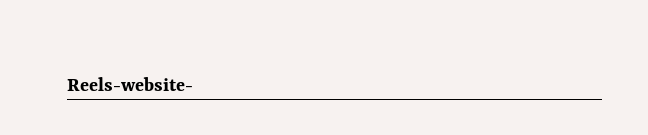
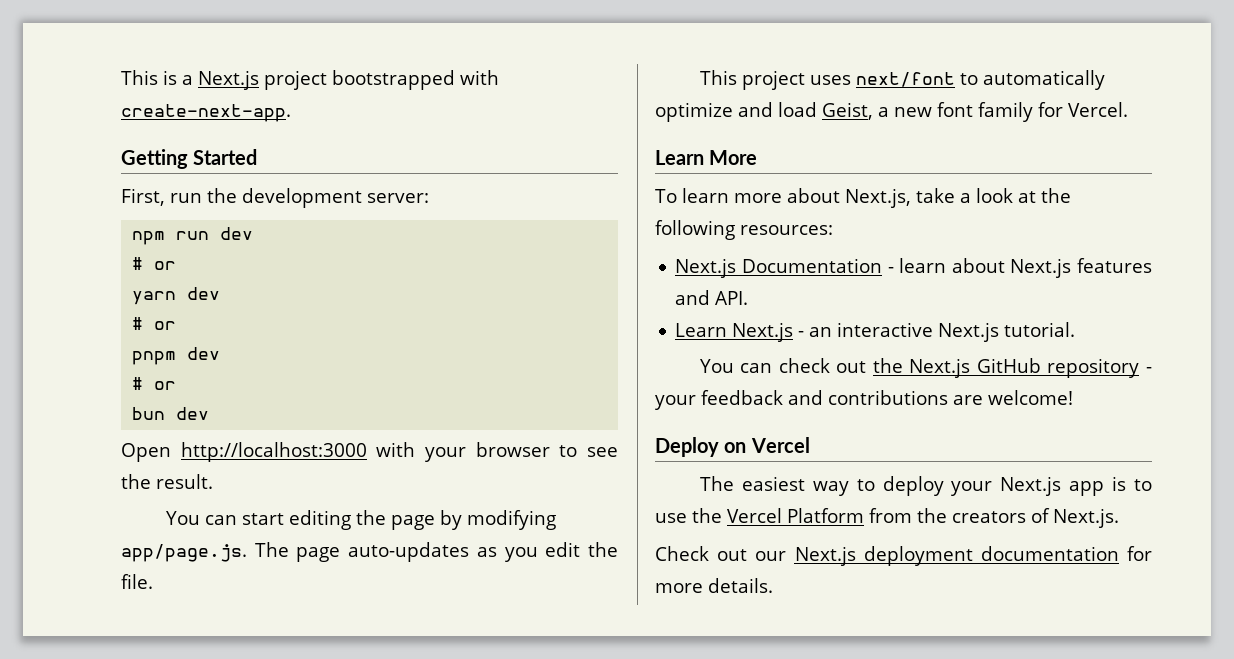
[67,77,193,91] Reels-website- -> [121,70,499,90] [121,104,291,122] [121,149,258,169] [121,188,429,208] [132,227,254,245] [132,257,177,270] [132,287,221,305] [132,317,177,330] [132,347,221,365] [132,377,177,390] [132,407,210,420] [121,442,619,462] [121,474,213,489] [165,510,556,530] [121,542,618,562] [121,574,153,589] [699,70,1105,90] [655,102,1128,122] [655,150,758,165] [655,188,1071,208] [655,220,833,240] [675,258,1152,278] [675,290,749,305] [675,322,1076,342] [699,358,1152,378] [655,390,1073,410] [655,437,810,457] [699,476,1152,496] [655,508,1119,528] [655,546,1152,566] [655,578,773,593] This is a Next.js project bootstrapped with create-next-app. // Getting Started // First, run the development server: // npm run dev // # or // yarn dev // # or // pnpm dev // # or // bun dev // Open http://localhost:3000 with your browser to see the result. // You can start editing the page by modifying app/page.js. The page auto-updates as you edit the file. // This project uses next/font to automatically optimize and load Geist, a new font family for Vercel. // Learn More // To learn more about Next.js, take a look at the following resources: // Next.js Documentation - learn about Next.js features and API. // Learn Next.js - an interactive Next.js tutorial. // You can check out the Next.js GitHub repository - your feedback and contributions are welcome! // Deploy on Vercel // The easiest way to deploy your Next.js app is to use the Vercel Platform from the creators of Next.js. // Check out our Next.js deployment documentation for more details.

